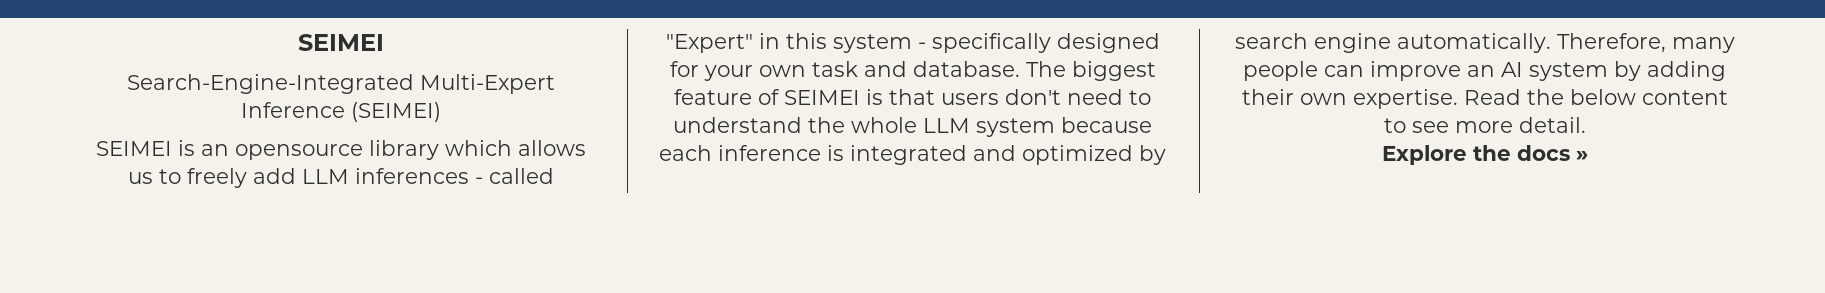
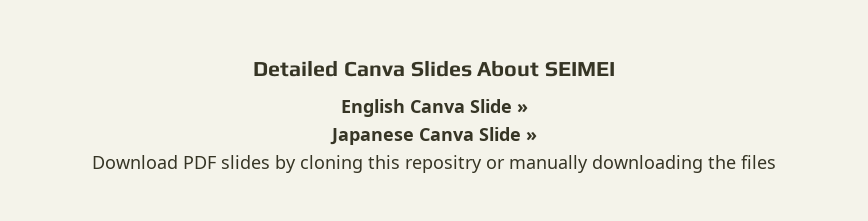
[297,34,384,51] [126,74,555,94] [240,102,441,122] [95,140,586,160] [127,168,554,188] [665,33,1160,53] [669,61,1156,81] [674,89,1151,105] [673,117,1152,137] [659,145,1166,165] [1234,33,1735,53] [1243,61,1726,81] [1241,89,1728,109] [1383,117,1586,133] [1381,145,1588,165] SEIMEI // Search-Engine-Integrated Multi-Expert Inference (SEIMEI) // SEIMEI is an opensource library which allows us to freely add LLM inferences - called "Expert" in this system - specifically designed for your own task and database. The biggest feature of SEIMEI is that users don't need to understand the whole LLM system because each inference is integrated and optimized by search engine automatically. Therefore, many people can improve an AI system by adding their own expertise. Read the below content to see more detail. // Explore the docs » -> [252,60,616,77] [340,99,528,117] [329,127,537,145] [92,155,776,173] Detailed Canva Slides About SEIMEI // English Canva Slide » // Japanese Canva Slide » // Download PDF slides by cloning this repositry or manually downloading the files

